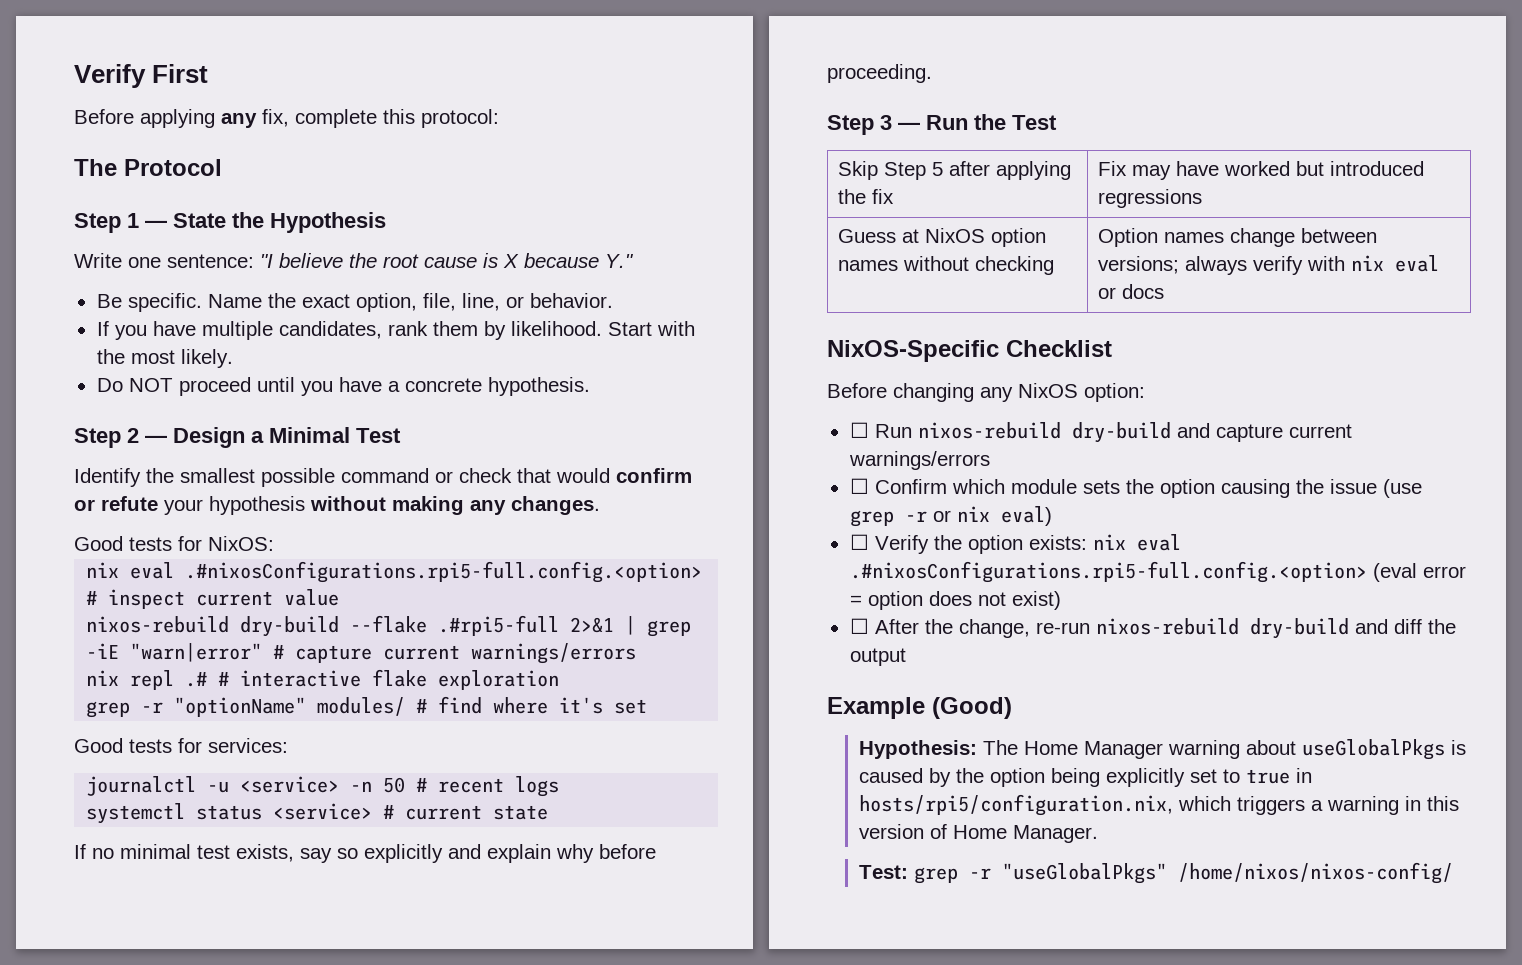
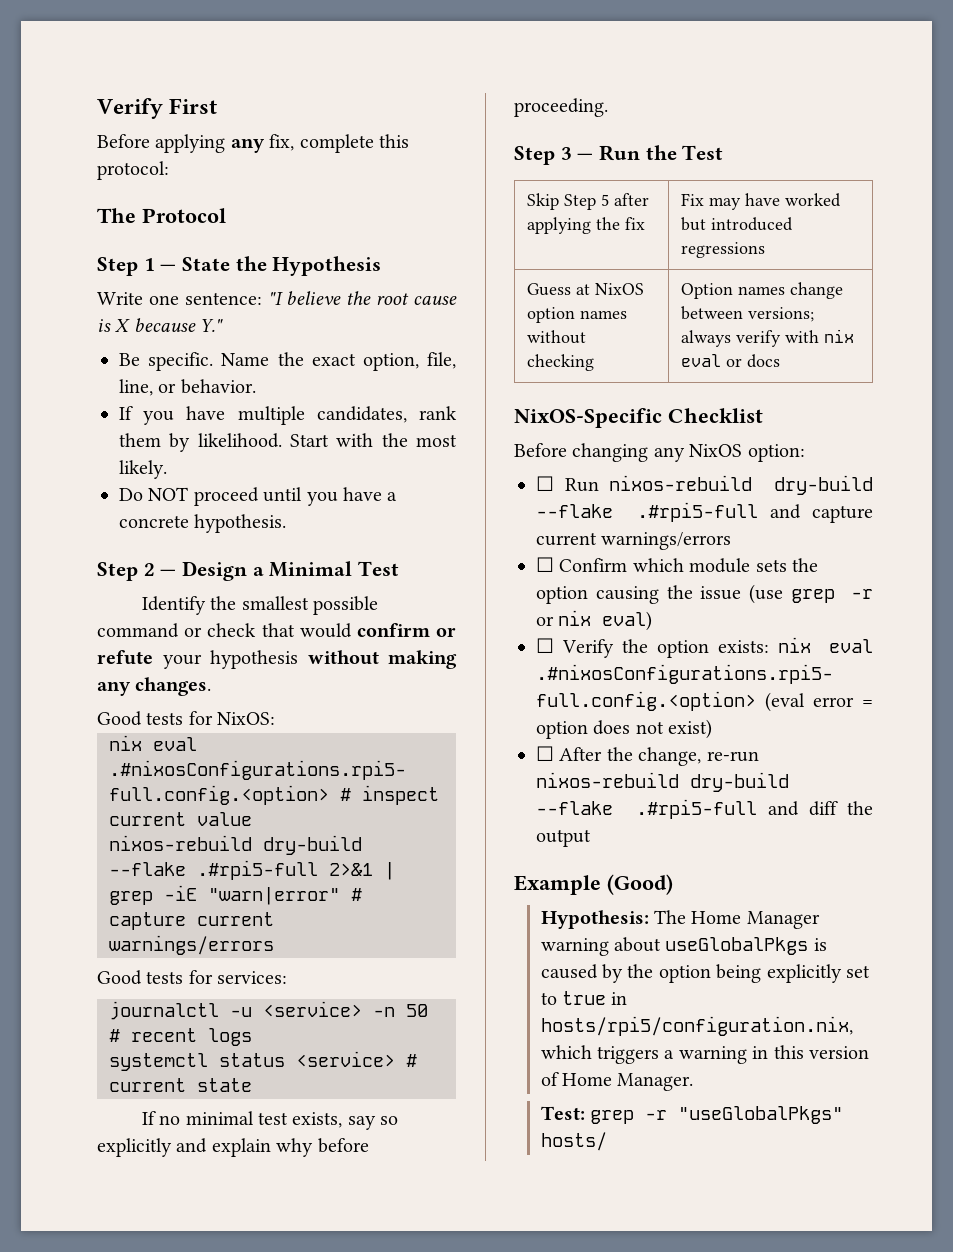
[86,669,560,690] [86,696,648,718] // nix repl .# # interactive flake exploration // grep -r "optionName" modules/ # find where it's set -> (274, 945) none
(1171, 432) none -> [536,502,759,522] --flake .#rpi5-full
(1349, 628) none -> [536,799,757,819] --flake .#rpi5-full
[1177,862,1453,884] /home/nixos/nixos-config/ -> [540,1132,607,1151] hosts/

